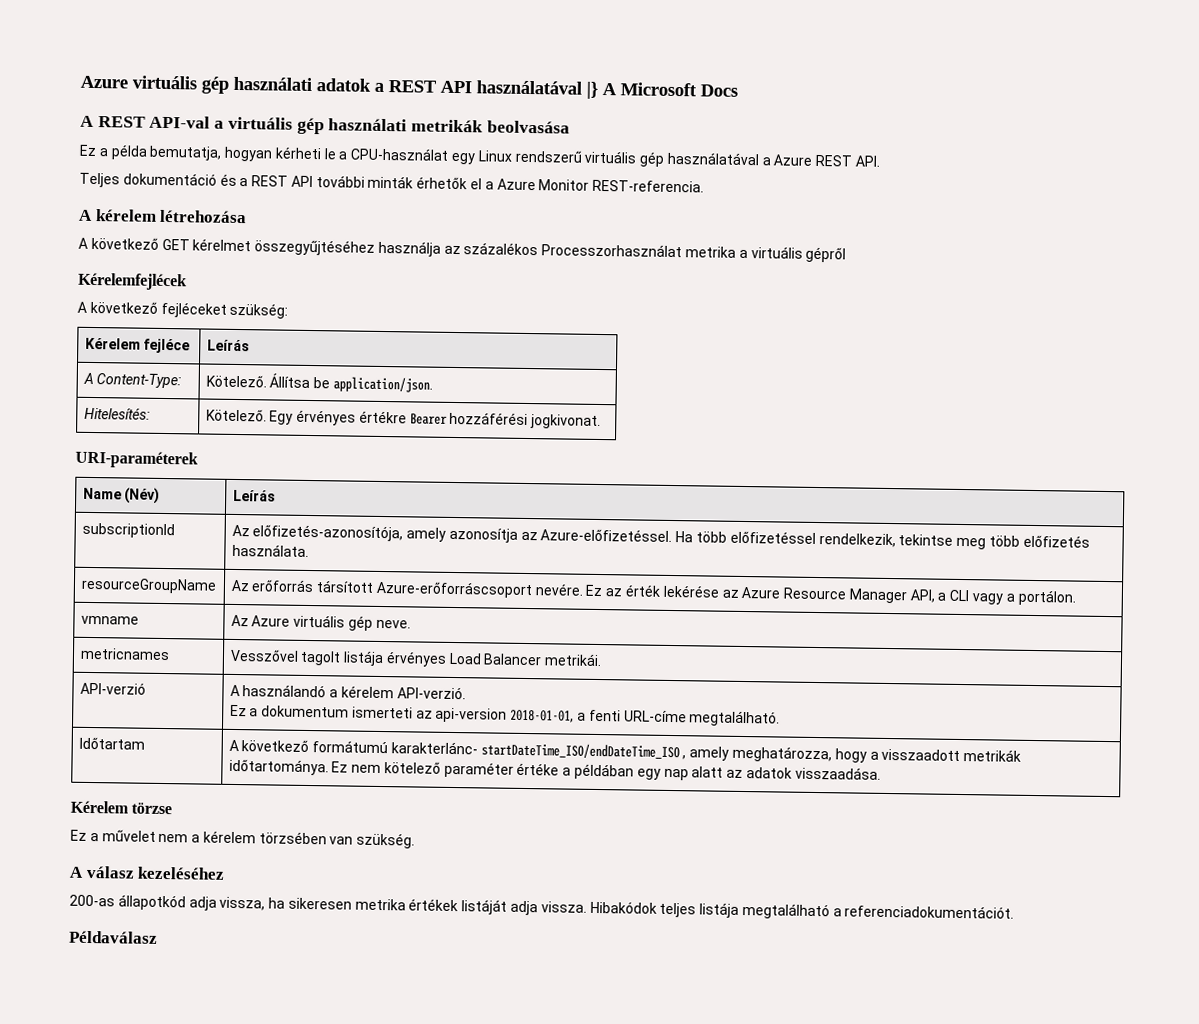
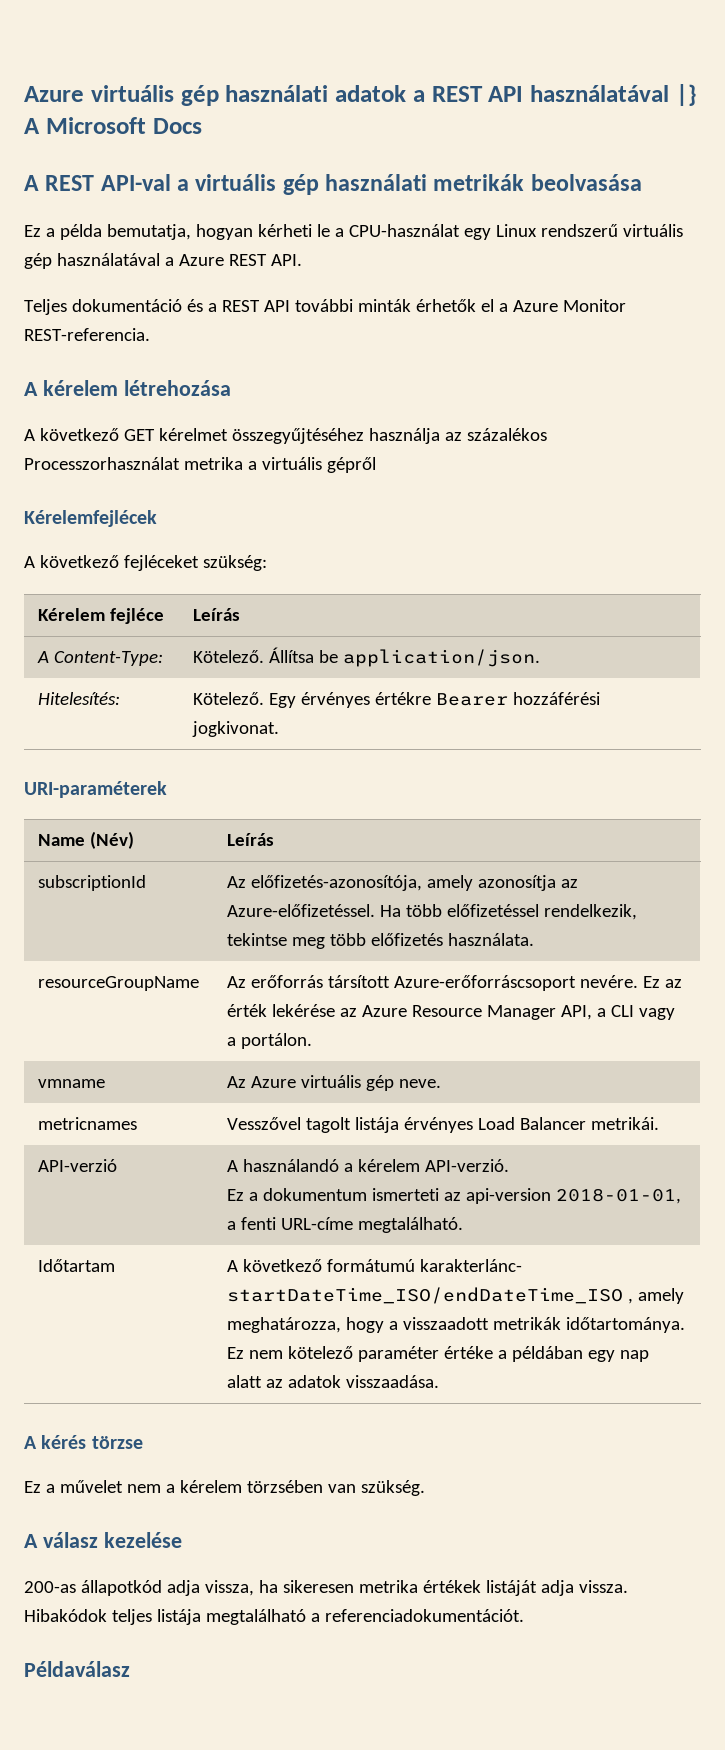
[70,800,129,814] Kérelem -> [24,1435,87,1449] A kérés
[137,866,226,880] kezeléséhez -> [103,1532,182,1548] kezelése

